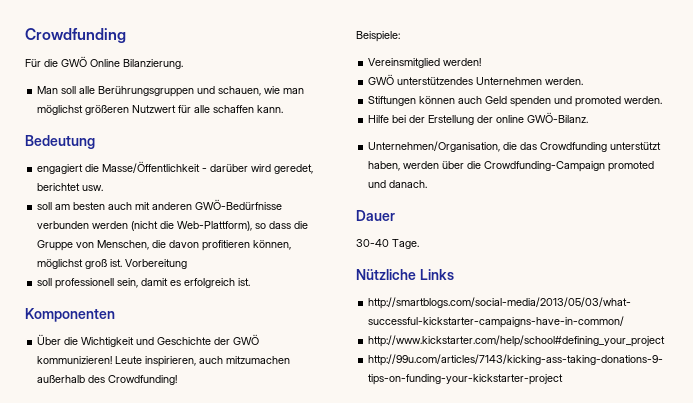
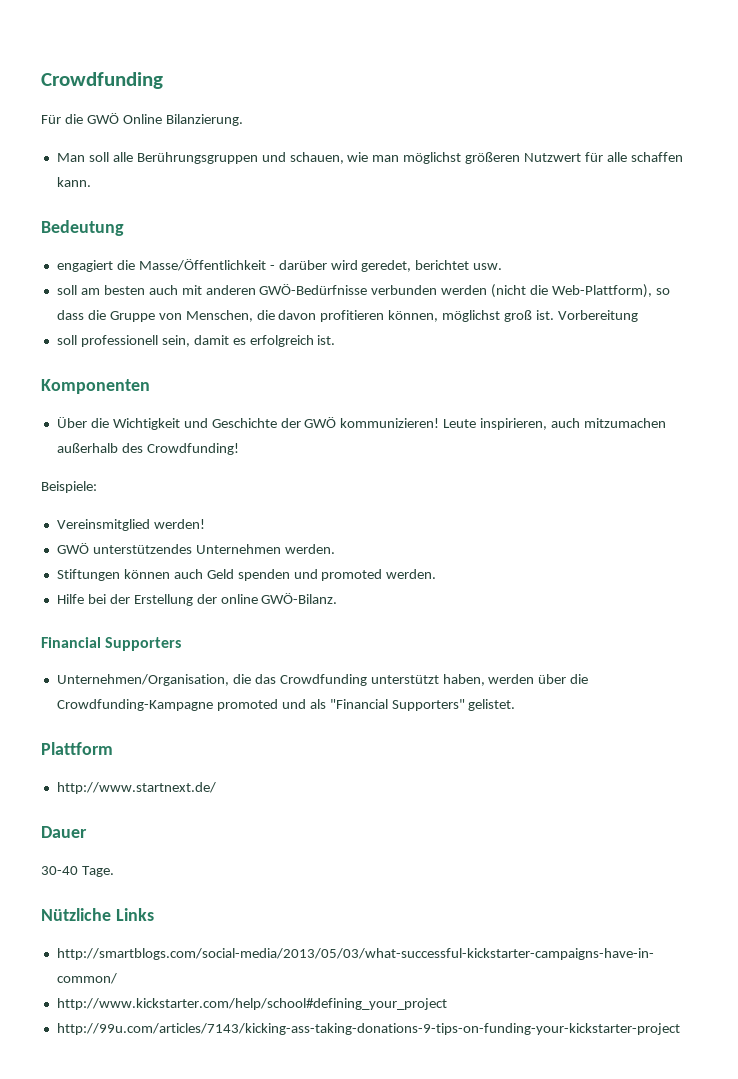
(589, 117) none -> [41,637,182,651] // Financial Supporters
[484,161,606,172] Crowdfunding-Campaign -> [56,699,213,711] Crowdfunding-Kampagne
[389,180,428,188] danach. -> [309,699,516,711] [41,742,113,755] [56,782,216,794] als "Financial Supporters" gelistet. // Plattform // http://www.startnext.de/

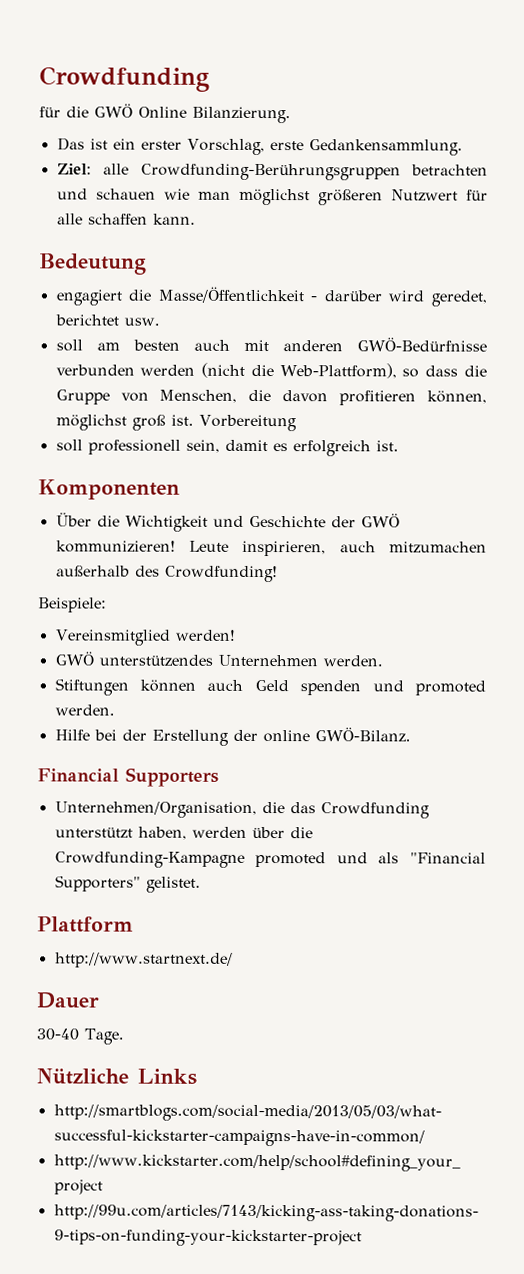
[41,115,61,124] Für -> [39,106,61,118] für
[56,152,344,164] Man soll alle Berührungsgruppen und schauen, -> [56,137,463,156] [56,163,488,181] [56,188,156,200] Das ist ein erster Vorschlag, erste Gedankensammlung. // Ziel: alle Crowdfunding-Berührungsgruppen betrachten und schauen

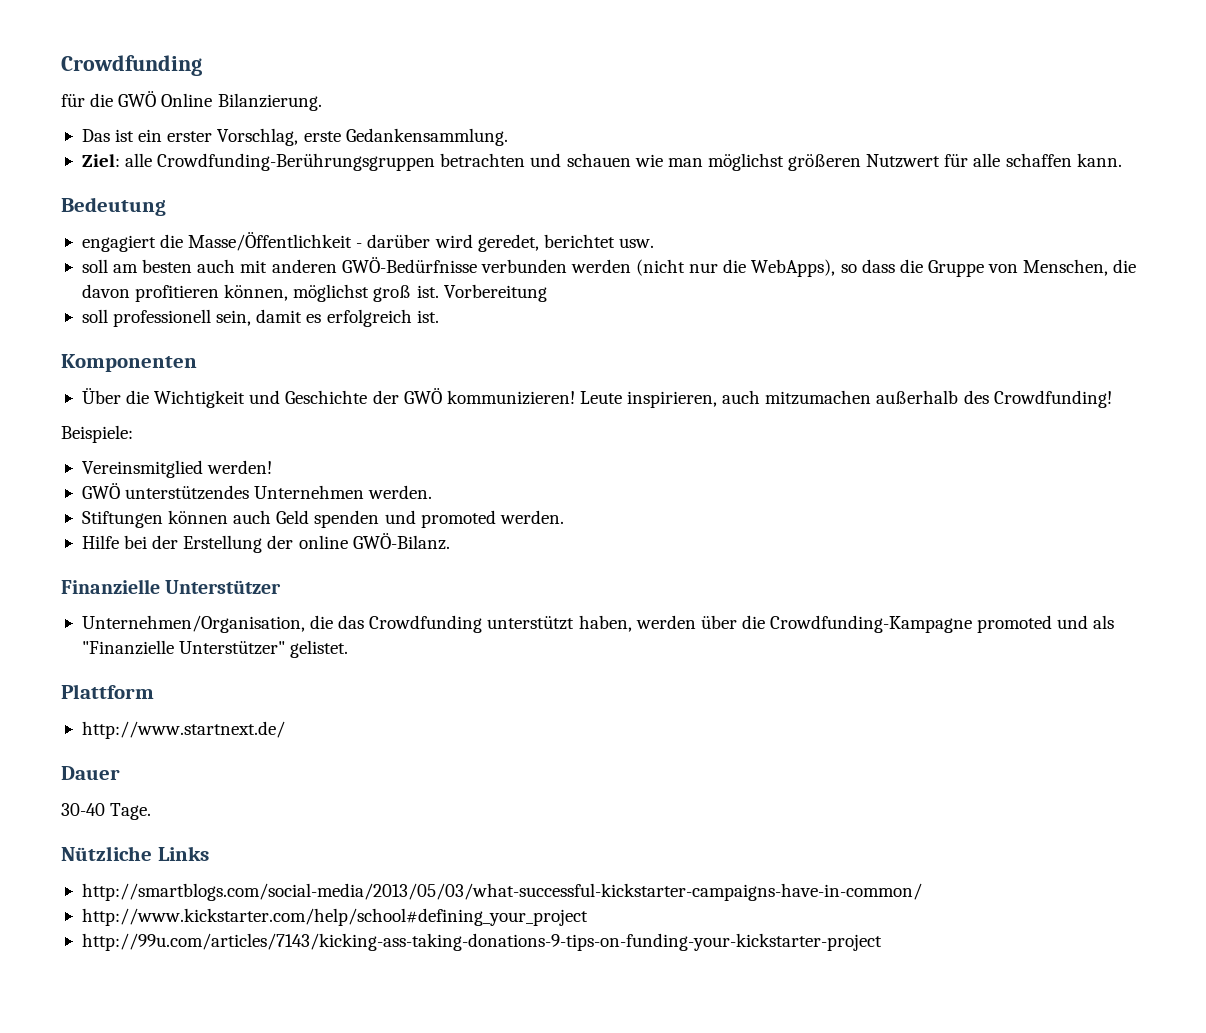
[250,363,397,379] die Web-Plattform), -> [689,259,836,277] nur die WebApps),
[37,767,219,787] Financial Supporters -> [61,579,282,594] Finanzielle Unterstützer
[410,852,486,864] [54,875,141,892] "Financial Supporters" -> [81,640,286,655] "Finanzielle Unterstützer"

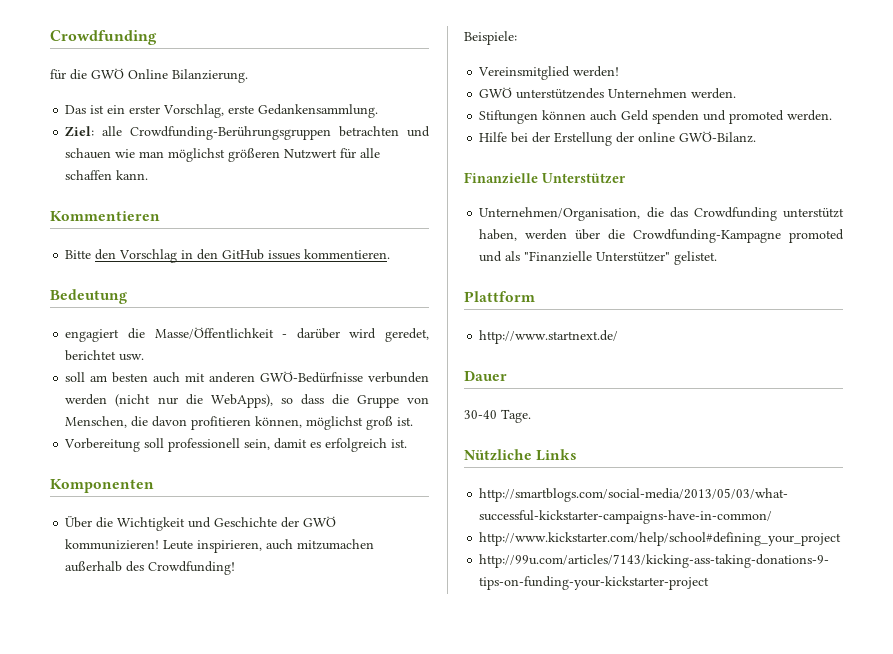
(1122, 160) none -> [50,211,160,221] [65,249,391,263] // Kommentieren // Bitte den Vorschlag in den GitHub issues kommentieren.
(439, 291) none -> (414, 421) //
(547, 293) // -> (141, 445) none

